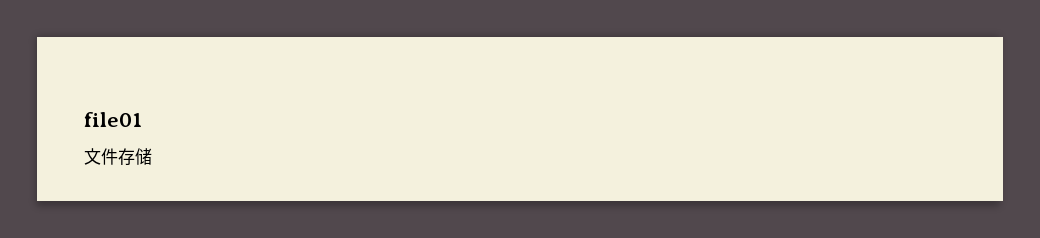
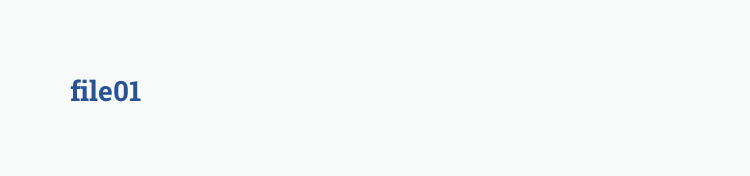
[84,148,152,165] // 文件存储 -> (141, 90) none

